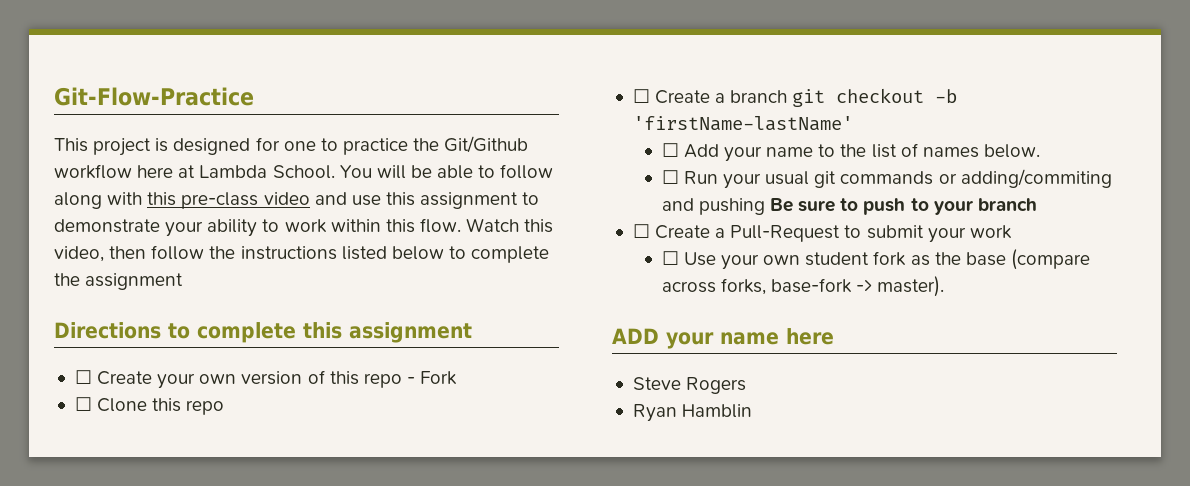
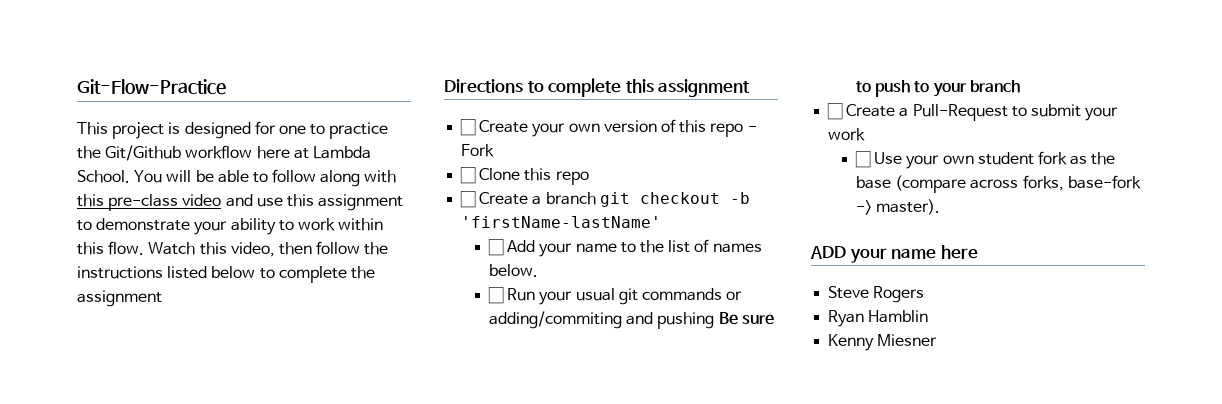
(753, 411) none -> [828,334,938,351] // Kenny Miesner

